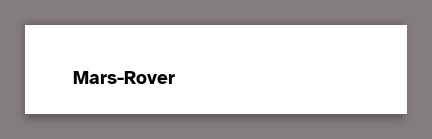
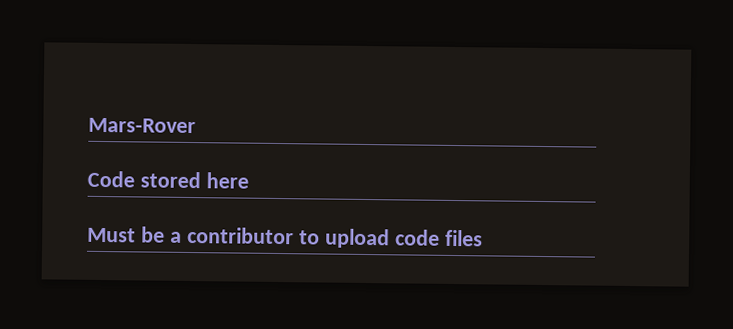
(175, 77) none -> [87,170,249,189] [87,226,483,249] // Code stored here // Must be a contributor to upload code files

